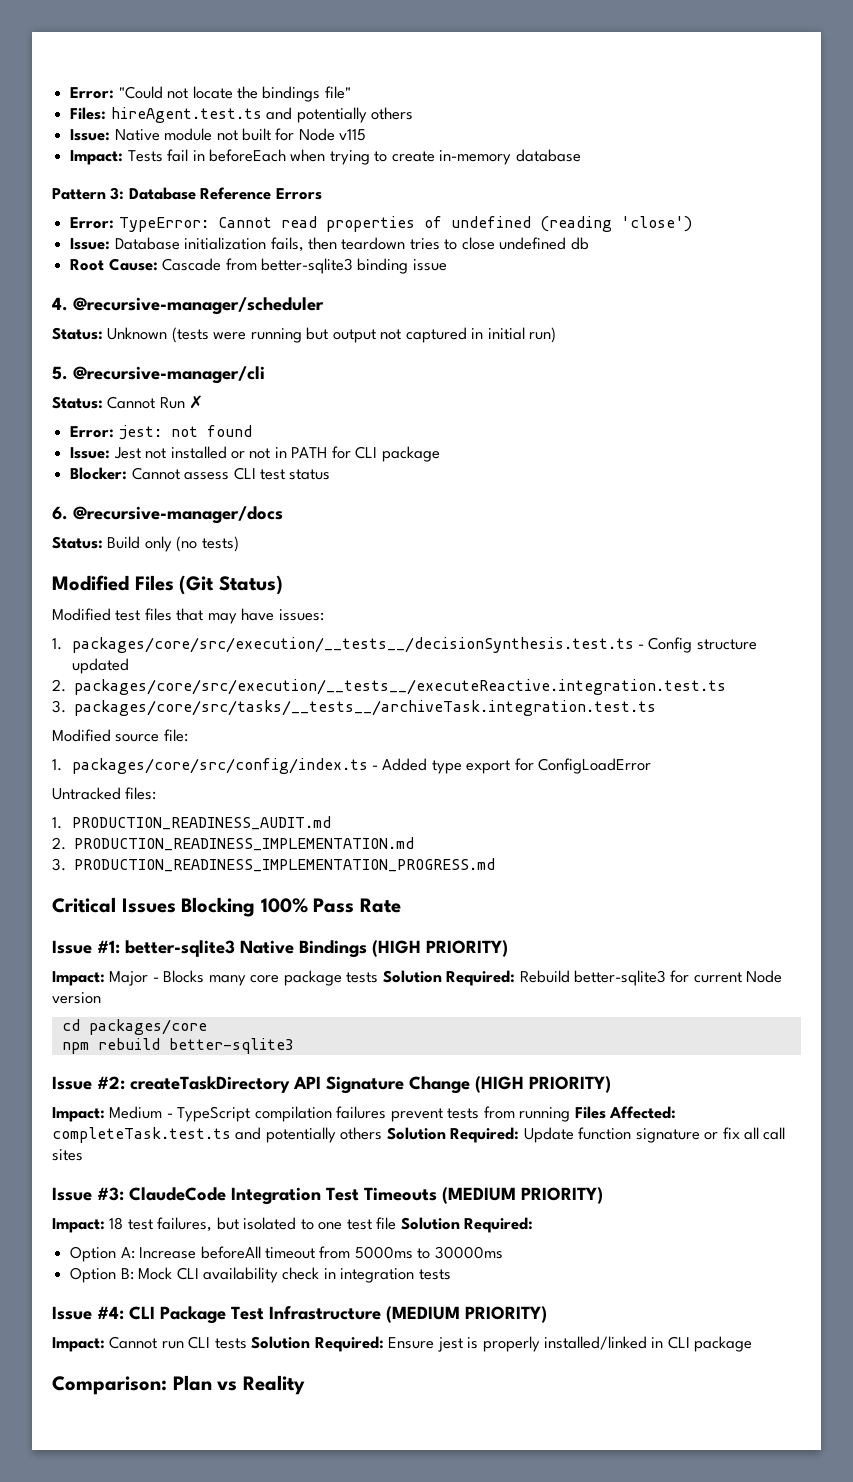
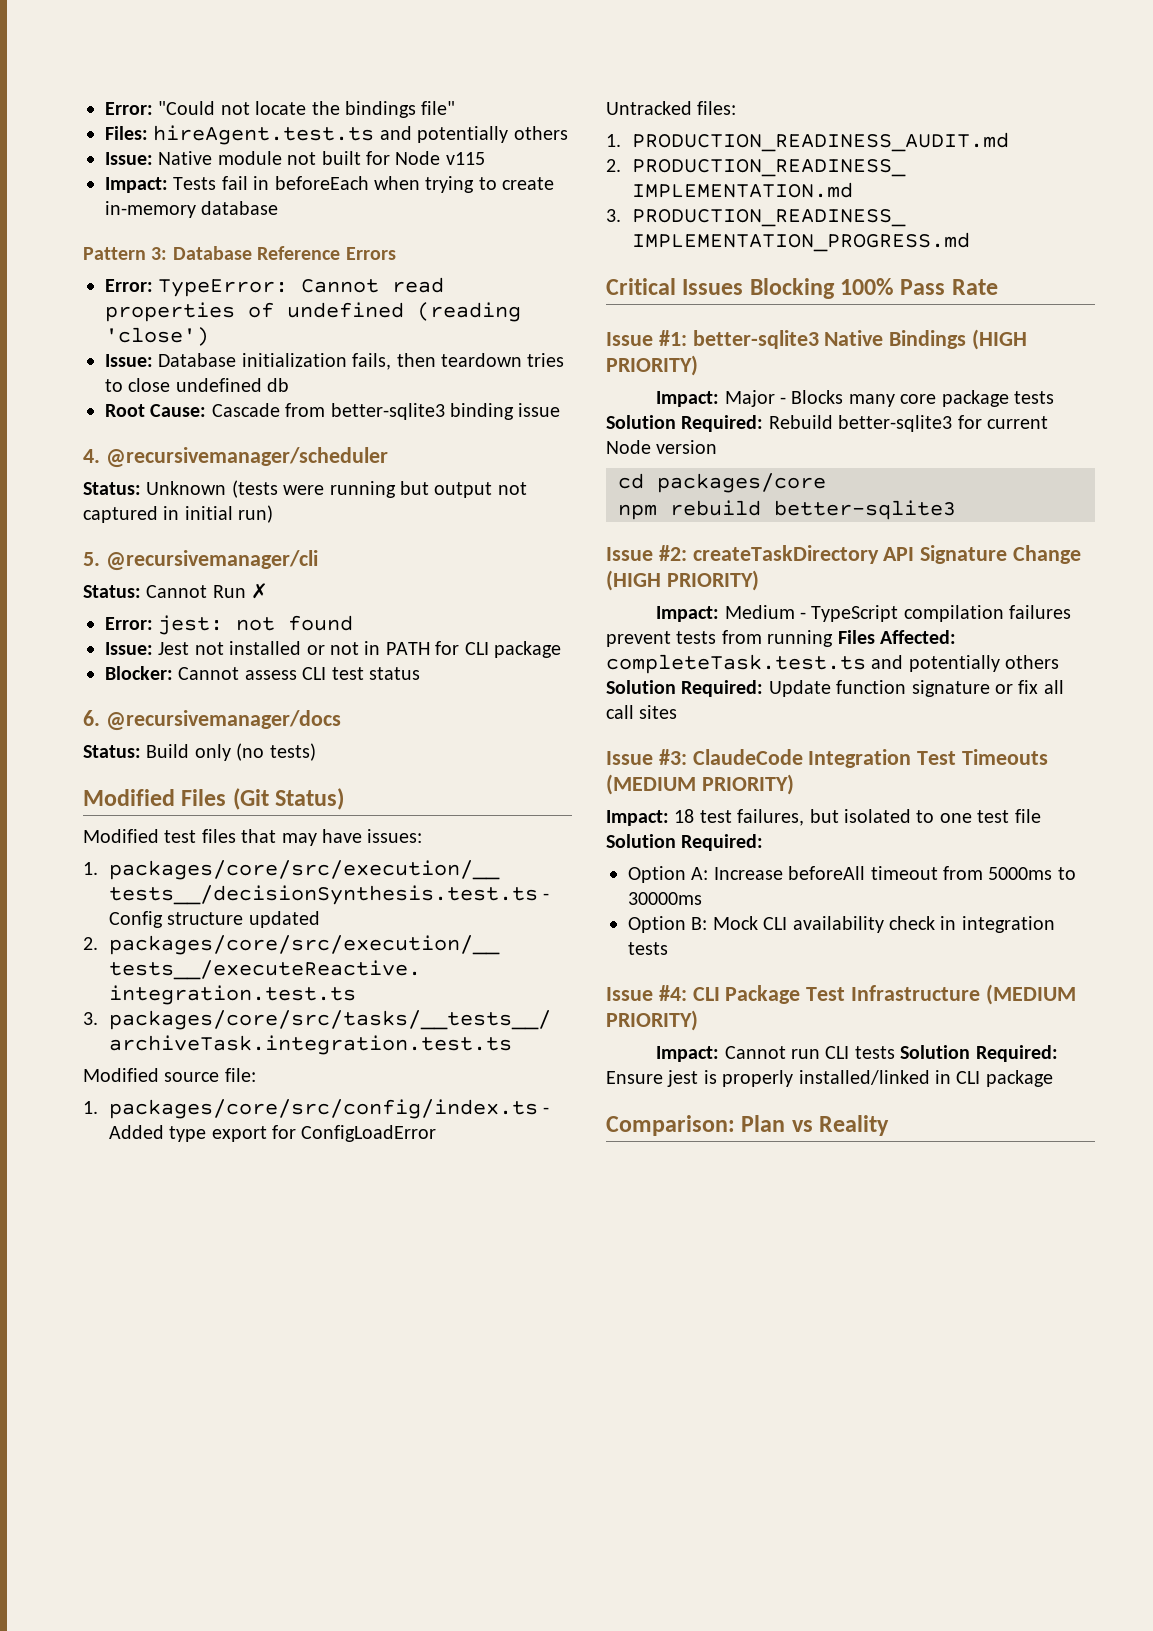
[73,297,324,315] @recursive-manager/scheduler -> [105,447,388,468] @recursivemanager/scheduler
[73,366,265,384] @recursive-manager/cli -> [105,550,318,571] @recursivemanager/cli
[73,506,283,524] @recursive-manager/docs -> [105,710,341,731] @recursivemanager/docs

